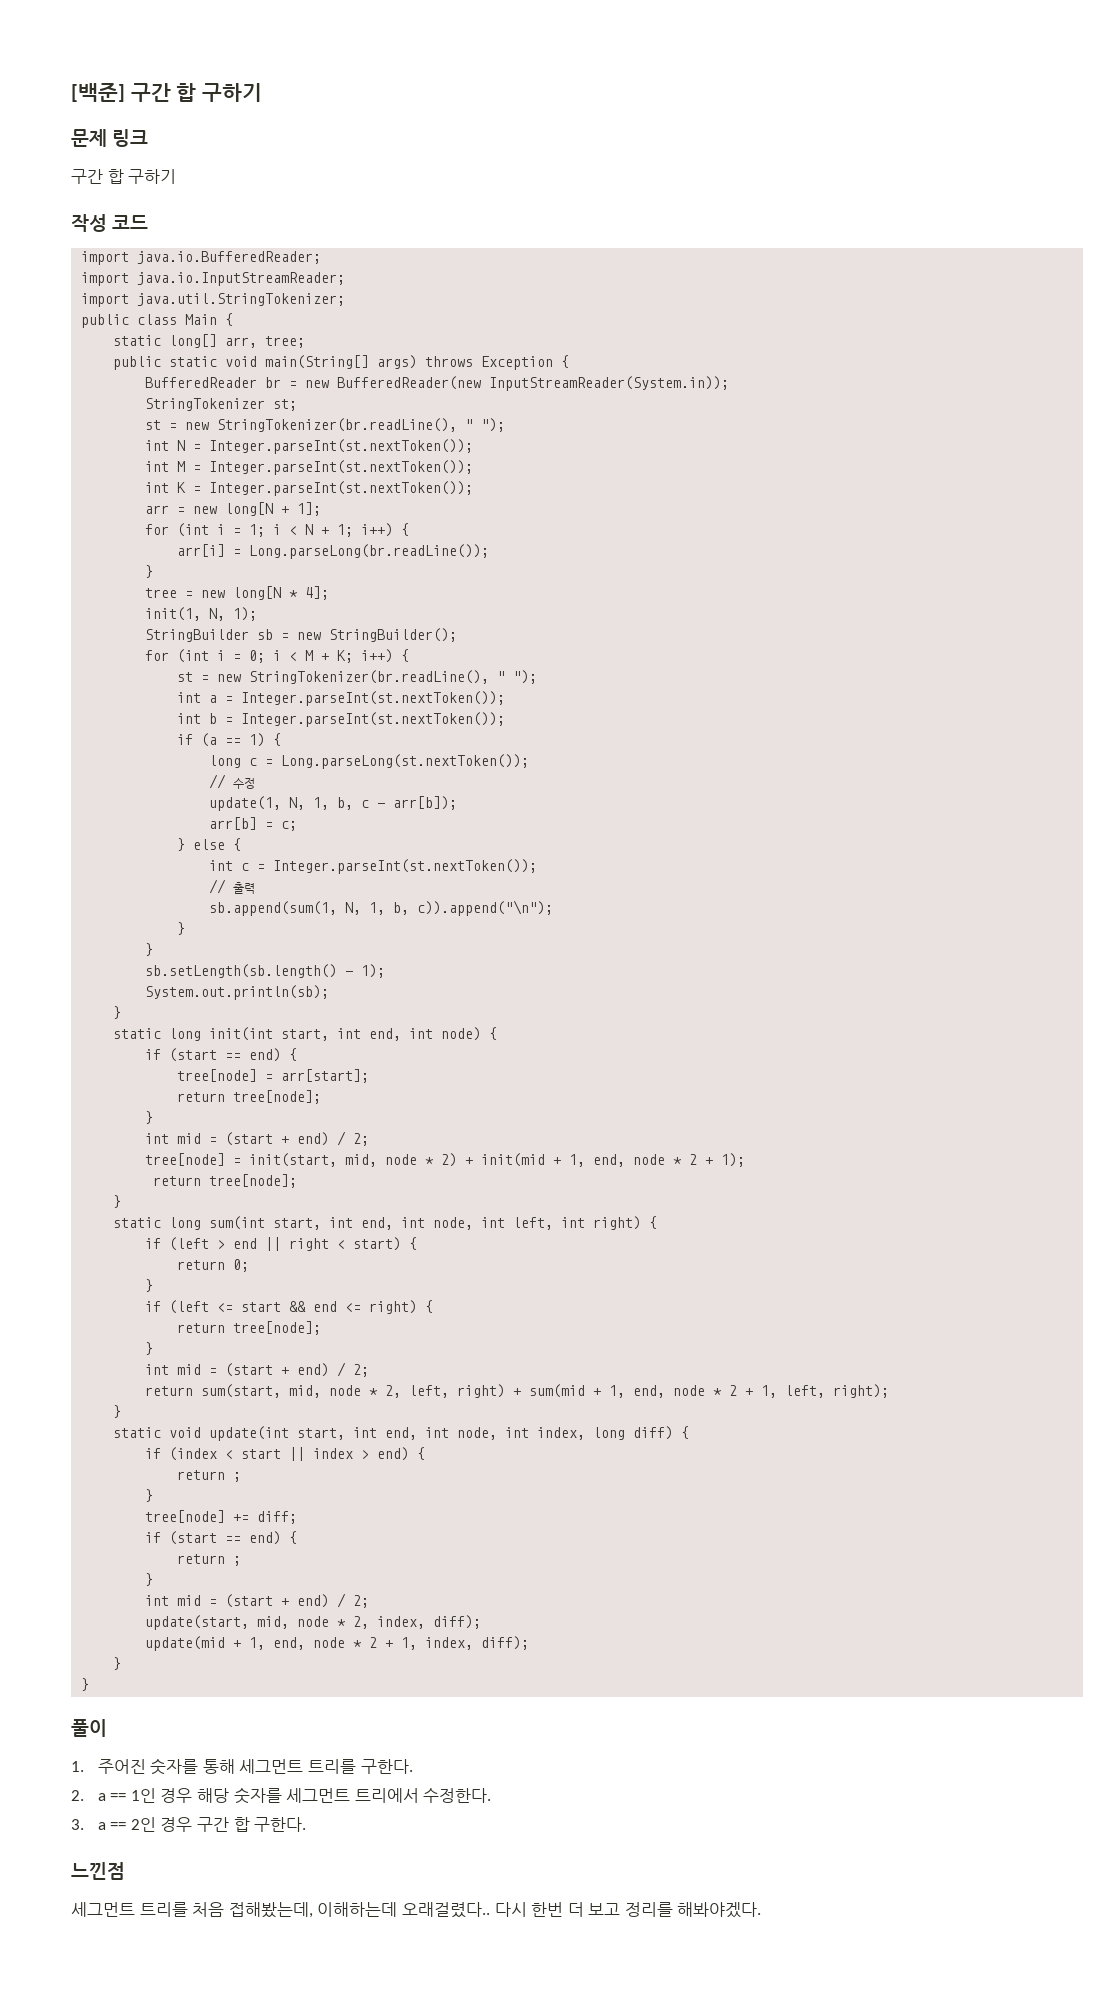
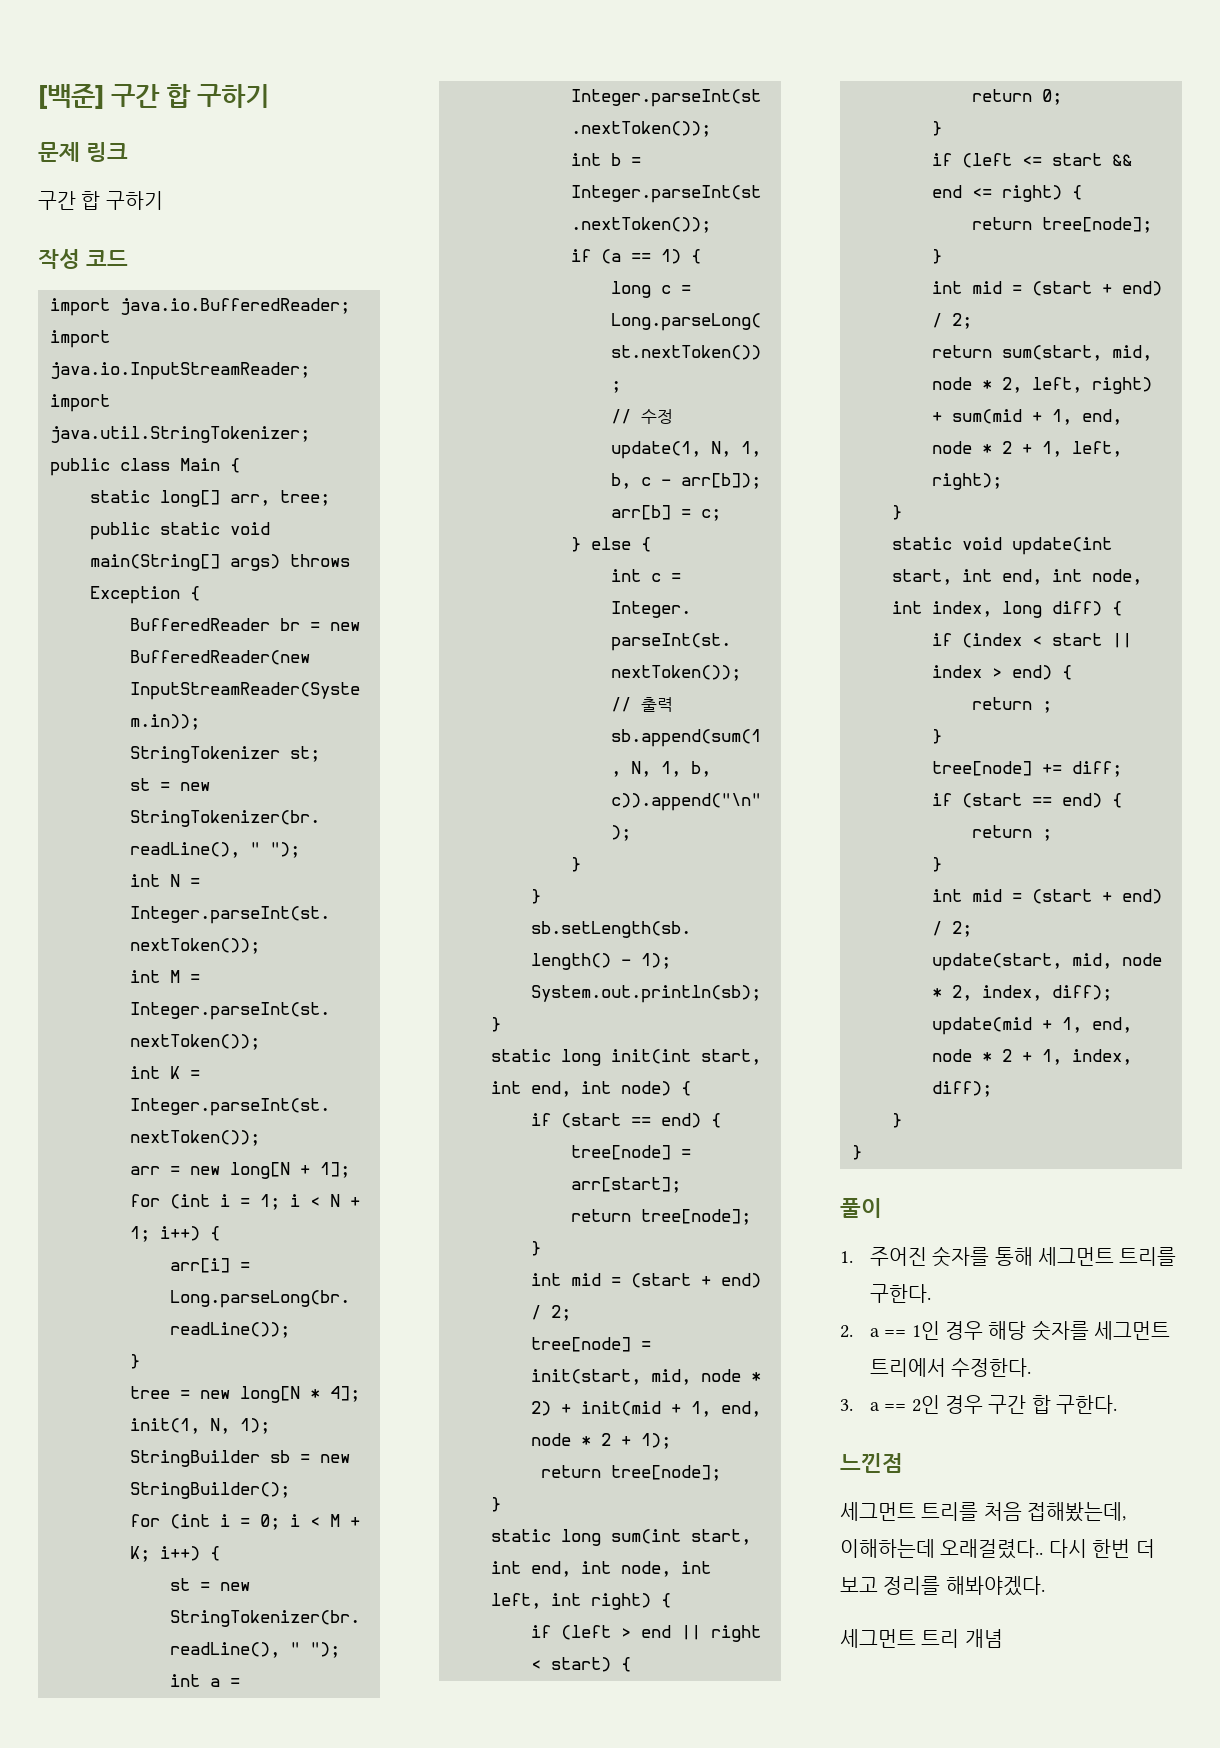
(762, 1910) none -> [840,1629,1003,1648] // 세그먼트 트리 개념

